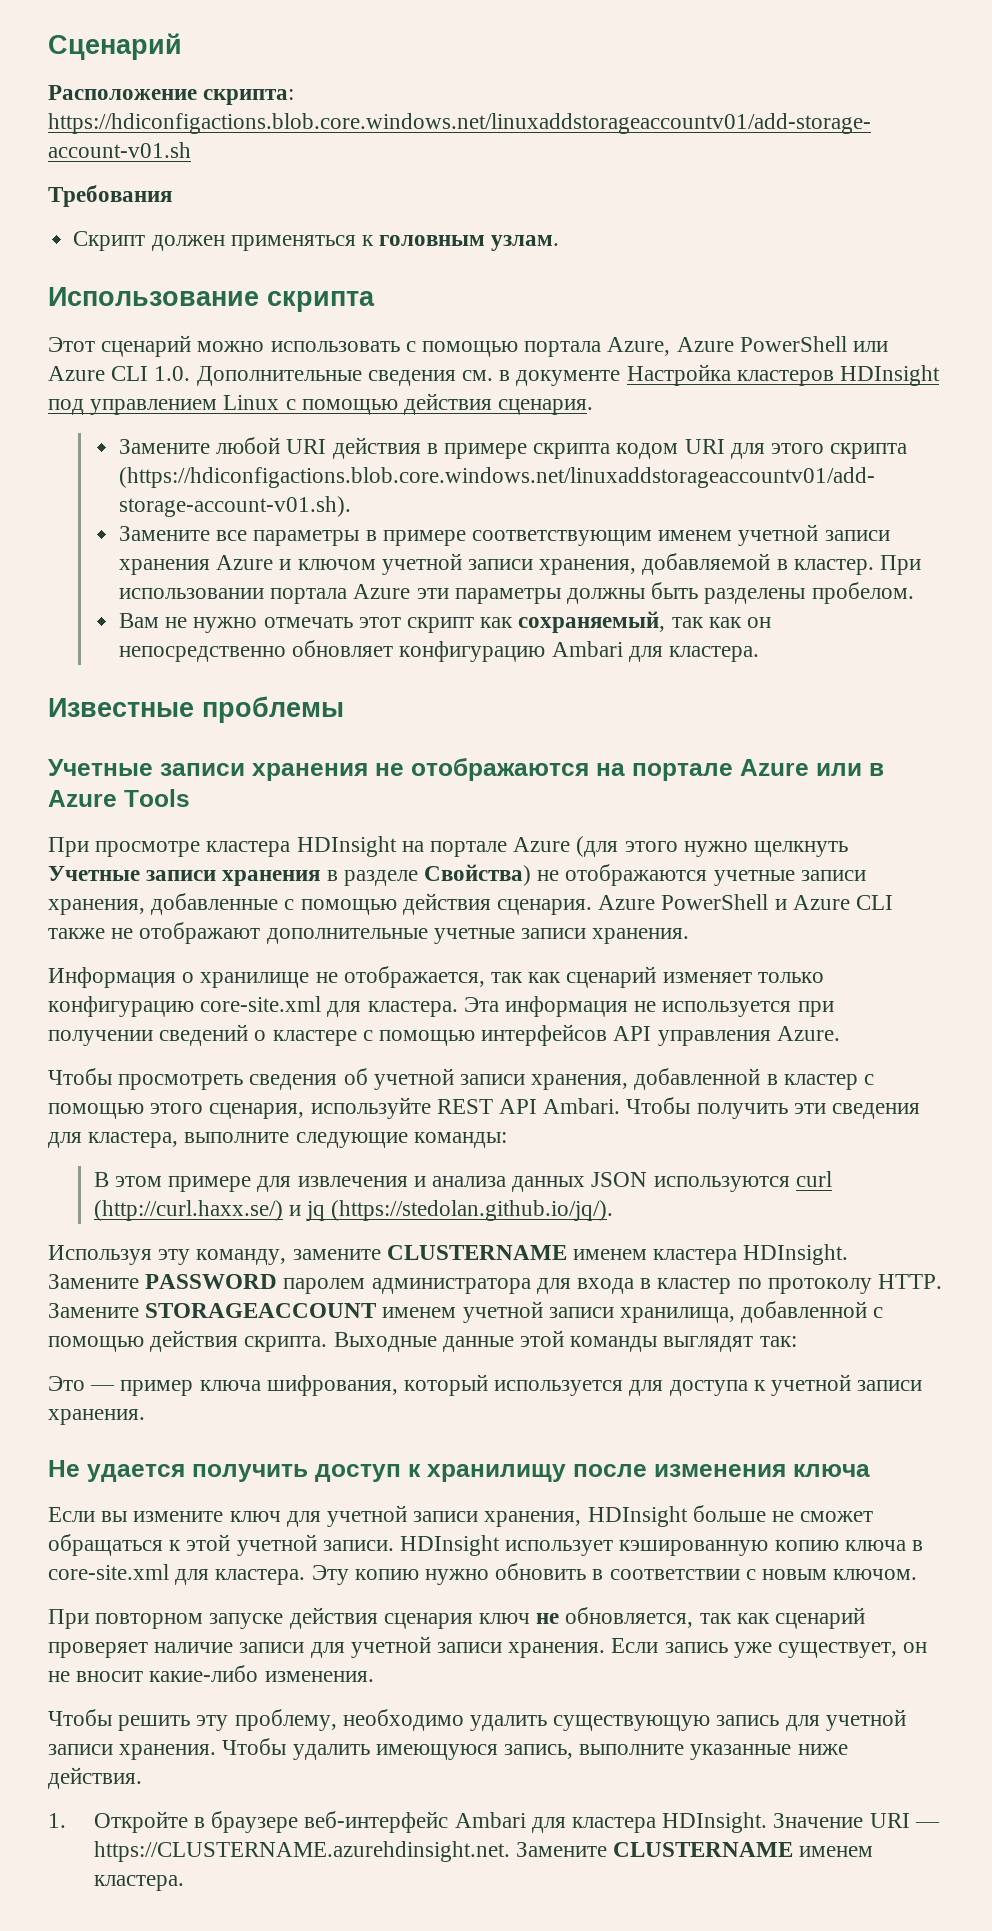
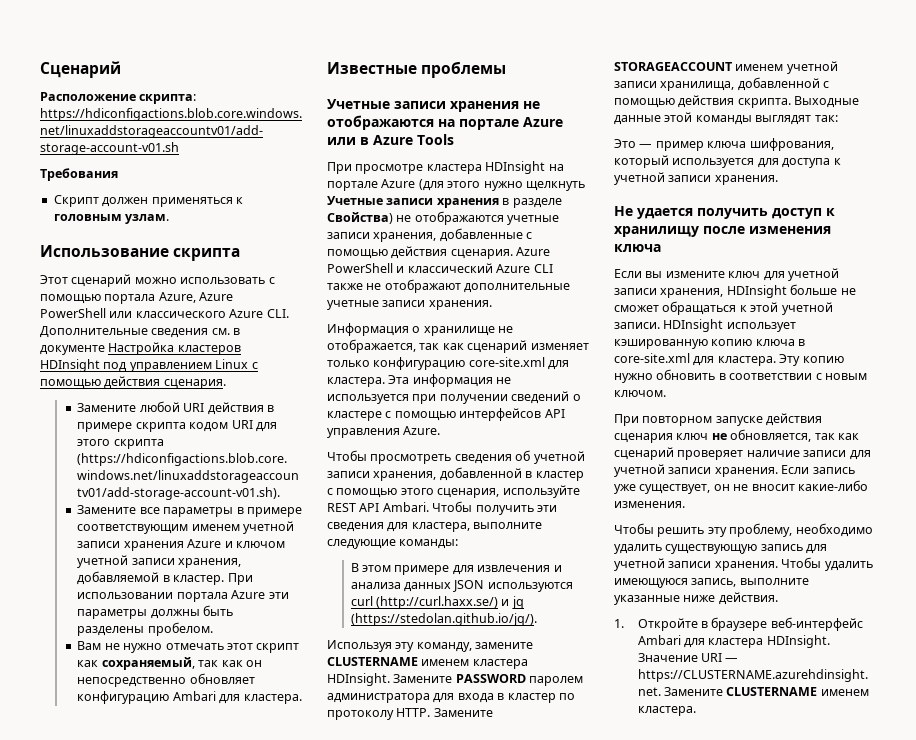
[48,366,191,381] Azure CLI 1.0. -> [135,309,289,318] классического Azure CLI.
(787, 904) none -> [407,263,493,273] классический

